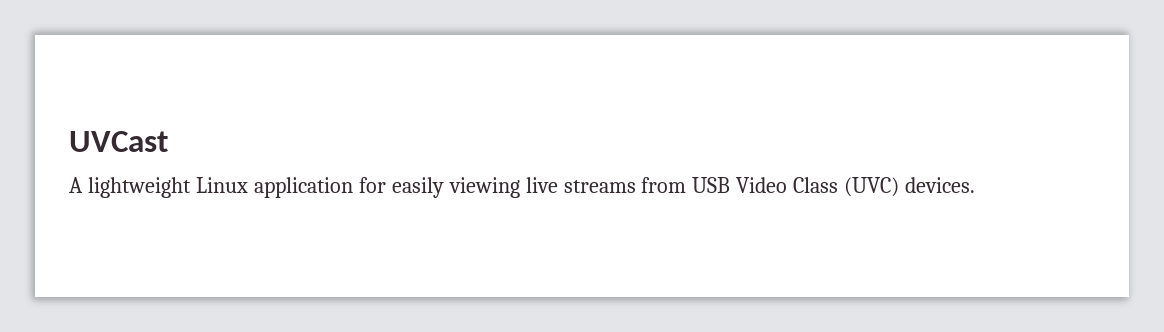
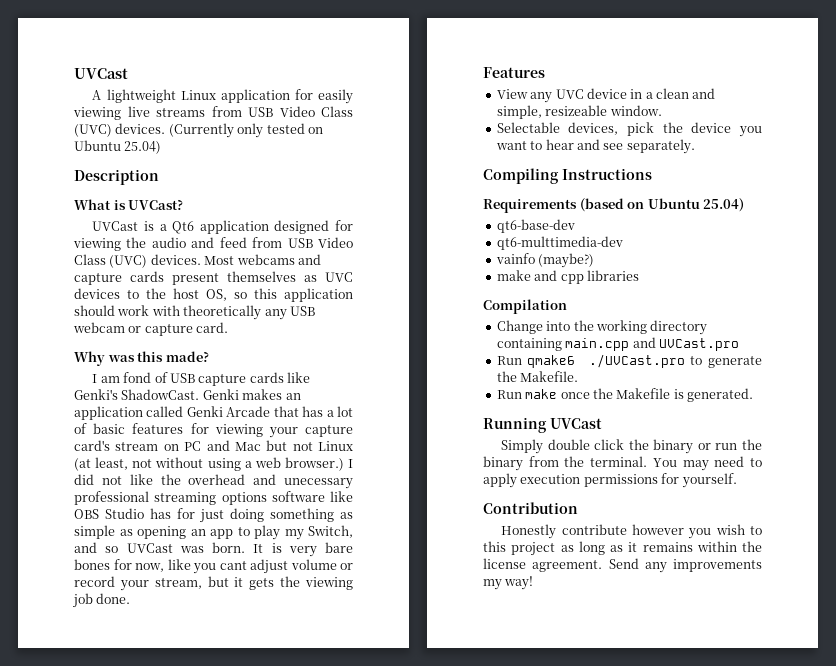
(976, 185) none -> [168,123,323,138] [74,140,162,154] [74,169,159,185] [74,199,184,210] [92,220,353,234] [73,237,353,251] [74,254,321,268] [74,271,353,285] [74,288,353,302] [74,305,315,320] [73,322,229,336] [74,351,209,366] [92,372,311,386] [74,389,301,400] [74,406,353,420] [74,423,353,438] [74,440,353,451] [74,457,353,471] [74,474,353,489] [74,491,353,505] [74,508,353,523] [74,525,353,540] [74,542,353,557] [74,559,353,574] [74,576,353,591] [73,593,131,608] [483,67,545,78] [496,88,716,103] [496,105,662,119] [496,122,762,137] [495,139,695,154] [483,168,652,184] [483,198,745,213] [496,219,575,233] [496,236,623,250] [495,253,595,268] [496,270,639,284] [483,299,567,314] [496,320,708,335] [496,337,739,351] [496,354,762,368] [496,371,579,382] [496,388,753,402] [483,417,602,433] [501,439,762,454] [483,456,762,471] [483,473,737,488] [483,502,578,514] [501,524,762,539] [483,541,762,556] [483,558,762,573] [483,576,534,590] (Currently only tested on Ubuntu 25.04) // Description // What is UVCast? // UVCast is a Qt6 application designed for viewing the audio and feed from USB Video Class (UVC) devices. Most webcams and capture cards present themselves as UVC devices to the host OS, so this application should work with theoretically any USB webcam or capture card. // Why was this made? // I am fond of USB capture cards like Genki's ShadowCast. Genki makes an application called Genki Arcade that has a lot of basic features for viewing your capture card's stream on PC and Mac but not Linux (at least, not without using a web browser.) I did not like the overhead and unecessary professional streaming options software like OBS Studio has for just doing something as simple as opening an app to play my Switch, and so UVCast was born. It is very bare bones for now, like you cant adjust volume or record your stream, but it gets the viewing job done. // Features // View any UVC device in a clean and simple, resizeable window. // Selectable devices, pick the device you want to hear and see separately. // Compiling Instructions // Requirements (based on Ubuntu 25.04) // qt6-base-dev // qt6-multtimedia-dev // vainfo (maybe?) // make and cpp libraries // Compilation // Change into the working directory containing main.cpp and UVCast.pro // Run qmake6 ./UVCast.pro to generate the Makefile. // Run make once the Makefile is generated. // Running UVCast // Simply double click the binary or run the binary from the terminal. You may need to apply execution permissions for yourself. // Contribution // Honestly contribute however you wish to this project as long as it remains within the license agreement. Send any improvements my way!

